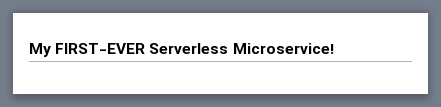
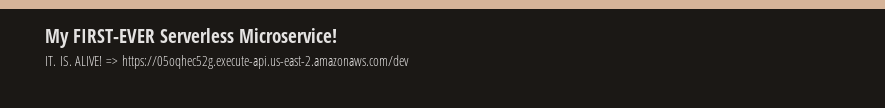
(334, 48) none -> [45,55,409,69] // IT. IS. ALIVE! => https://05oqhec52g.execute-api.us-east-2.amazonaws.com/dev

